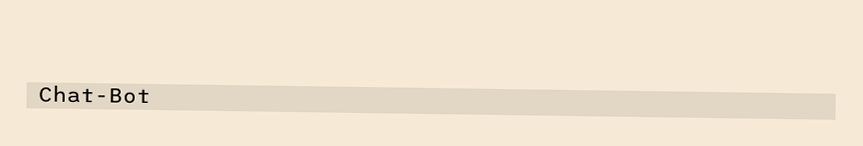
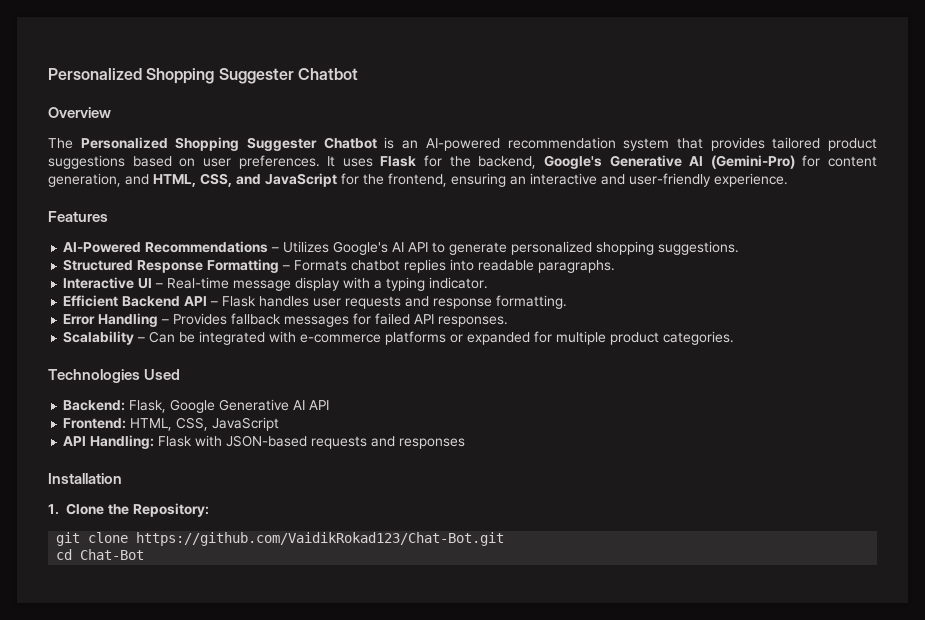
(37, 94) none -> [48,68,358,84] [48,107,111,118] [48,137,878,151] [48,155,877,169] [48,173,788,187] [48,211,108,222] [63,241,740,255] [63,259,616,273] [63,277,489,291] [63,295,568,309] [63,313,509,327] [63,331,735,345] [48,369,181,383] [63,399,330,413] [63,417,280,431] [63,435,466,449] [48,473,122,484] [48,503,209,517] [56,532,505,546] [56,549,73,560] Personalized Shopping Suggester Chatbot // Overview // The Personalized Shopping Suggester Chatbot is an AI-powered recommendation system that provides tailored product suggestions based on user preferences. It uses Flask for the backend, Google's Generative AI (Gemini-Pro) for content generation, and HTML, CSS, and JavaScript for the frontend, ensuring an interactive and user-friendly experience. // Features // AI-Powered Recommendations – Utilizes Google's AI API to generate personalized shopping suggestions. // Structured Response Formatting – Formats chatbot replies into readable paragraphs. // Interactive UI – Real-time message display with a typing indicator. // Efficient Backend API – Flask handles user requests and response formatting. // Error Handling – Provides fallback messages for failed API responses. // Scalability – Can be integrated with e-commerce platforms or expanded for multiple product categories. // Technologies Used // Backend: Flask, Google Generative AI API // Frontend: HTML, CSS, JavaScript // API Handling: Flask with JSON-based requests and responses // Installation // 1. Clone the Repository: // git clone https://github.com/VaidikRokad123/Chat-Bot.git // cd

